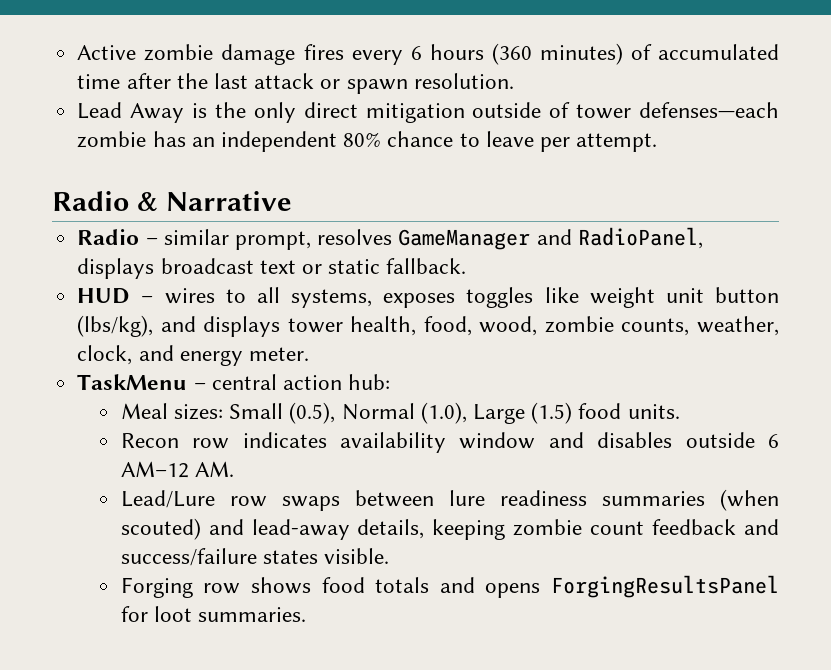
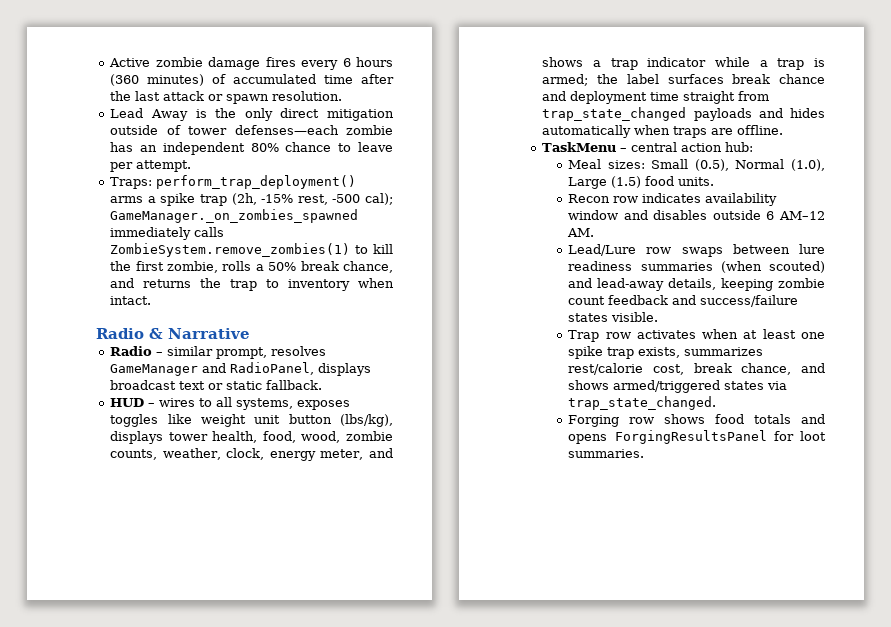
(658, 142) none -> [110,175,357,189] [110,193,393,206] [110,209,359,223] [110,227,225,240] [110,243,393,257] [110,261,393,273] [110,278,394,291] [110,296,152,305] // Traps: perform_trap_deployment() arms a spike trap (2h, -15% rest, -500 cal); GameManager._on_zombies_spawned immediately calls ZombieSystem.remove_zombies(1) to kill the first zombie, rolls a 50% break chance, and returns the trap to inventory when intact.
[160,316,196,332] and -> (393, 420) none
[138,345,309,366] and energy meter. -> [269,448,393,461] [542,57,825,70] [542,74,825,86] [542,91,770,104] [542,107,825,121] [542,125,784,138] energy meter, and shows a trap indicator while a trap is armed; the label surfaces break chance and deployment time straight from trap_state_changed payloads and hides automatically when traps are offline.
(390, 556) none -> [568,329,825,342] [568,346,764,359] [568,363,825,375] [568,380,788,393] [568,396,717,410] // Trap row activates when at least one spike trap exists, summarizes rest/calorie cost, break chance, and shows armed/triggered states via trap_state_changed.

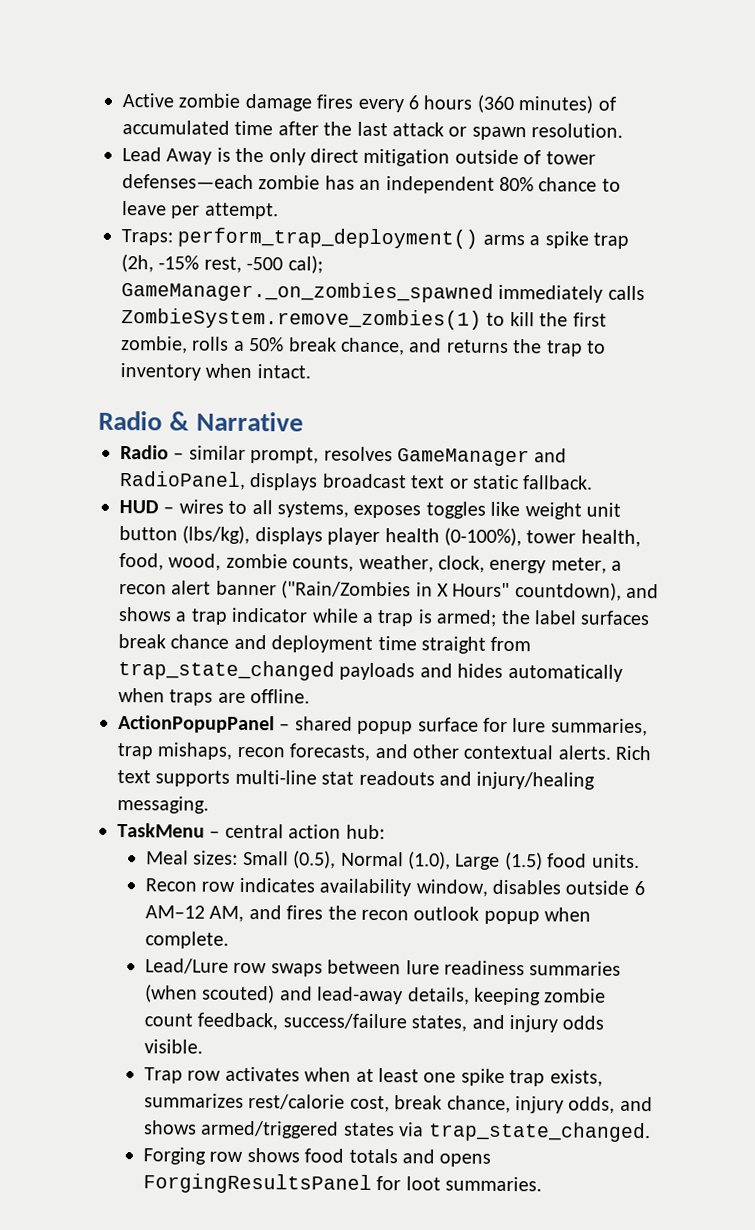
(164, 437) none -> [327,527,522,547] player health (0-100%),
(364, 454) none -> [611,560,623,571] [119,580,622,601] a recon alert banner ("Rain/Zombies in X Hours" countdown),
(784, 130) none -> [118,715,648,737] [117,742,653,761] [117,769,596,790] [117,796,209,814] // ActionPopupPanel – shared popup surface for lure summaries, trap mishaps, recon forecasts, and other contextual alerts. Rich text supports multi-line stat readouts and injury/healing messaging.
[568,210,648,220] window and -> [415,879,488,897] window,
[567,228,595,237] AM. -> [209,905,592,925] [145,931,230,949] AM, and fires the recon outlook popup when complete.
[608,295,799,307] [568,313,609,322] feedback and success/failure states -> [197,1012,605,1033] feedback, success/failure states, and injury odds
(792, 369) none -> [515,1096,616,1114] injury odds,

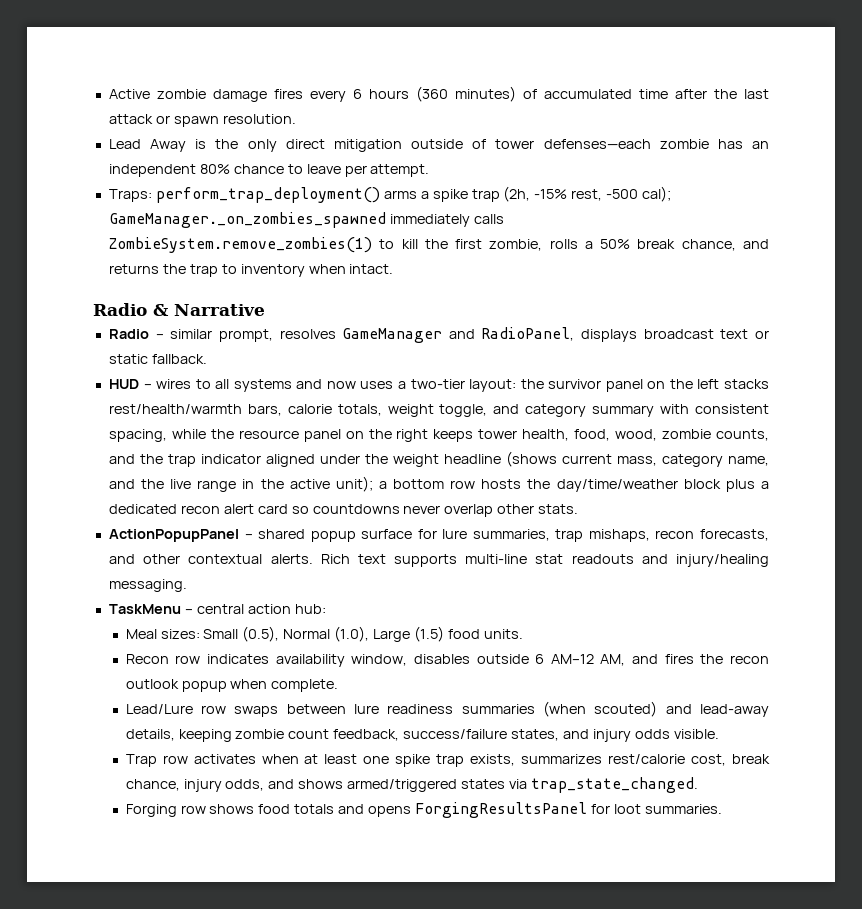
[277,501,621,520] [119,525,522,547] systems, exposes toggles like weight unit button (lbs/kg), displays player health (0-100%), -> [233,379,769,392] [108,404,769,417] [108,429,474,442] systems and now uses a two-tier layout: the survivor panel on the left stacks rest/health/warmth bars, calorie totals, weight toggle, and category summary with consistent spacing, while the resource panel on the right keeps
[358,554,623,574] [119,580,660,601] [118,607,651,627] [118,634,532,654] [118,660,623,682] [118,688,311,706] weather, clock, energy meter, a recon alert banner ("Rain/Zombies in X Hours" countdown), and shows a trap indicator while a trap is armed; the label surfaces break chance and deployment time straight from trap_state_changed payloads and hides automatically when traps are offline. -> [108,451,769,467] [108,476,769,492] [108,504,579,517] and the trap indicator aligned under the weight headline (shows current mass, category name, and the live range in the active unit); a bottom row hosts the day/time/weather block plus a dedicated recon alert card so countdowns never overlap other stats.

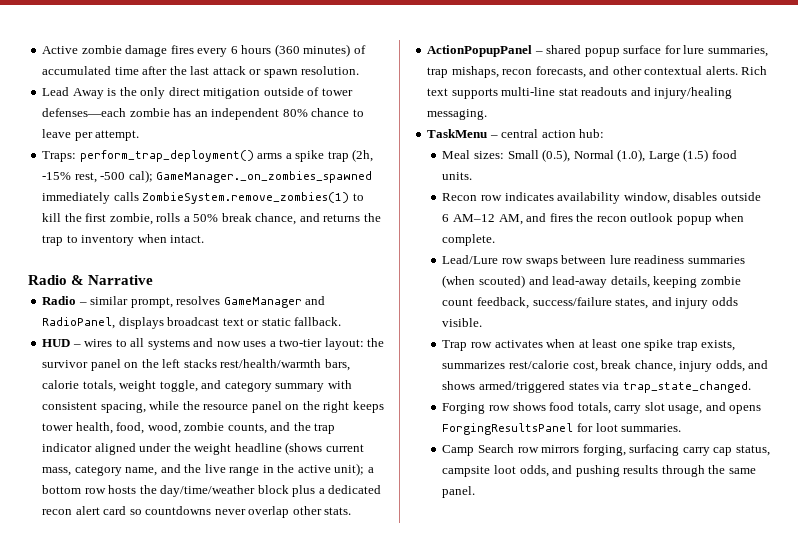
[294,804,335,814] totals -> [577,402,703,414] totals, carry slot usage,
(722, 809) none -> [442,444,770,456] [442,465,756,477] [442,486,476,498] // Camp Search row mirrors forging, surfacing carry cap status, campsite loot odds, and pushing results through the same panel.

